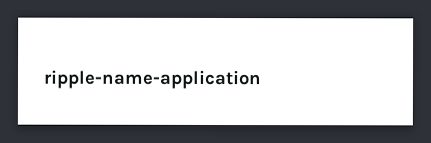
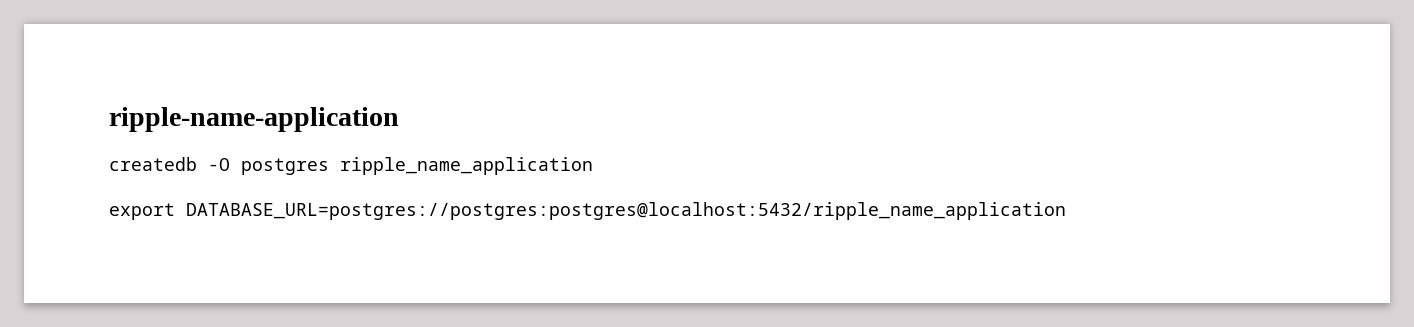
(262, 79) none -> [109,157,593,175] [109,202,1066,220] // createdb -O postgres ripple_name_application // export DATABASE_URL=postgres://postgres:postgres@localhost:5432/ripple_name_application

